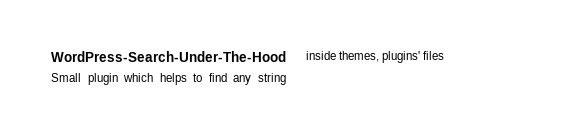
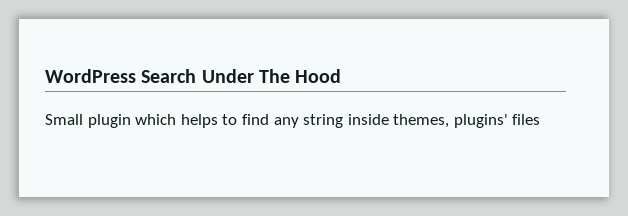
[51,51,286,62] WordPress-Search-Under-The-Hood -> [45,69,342,83] WordPress Search Under The Hood

